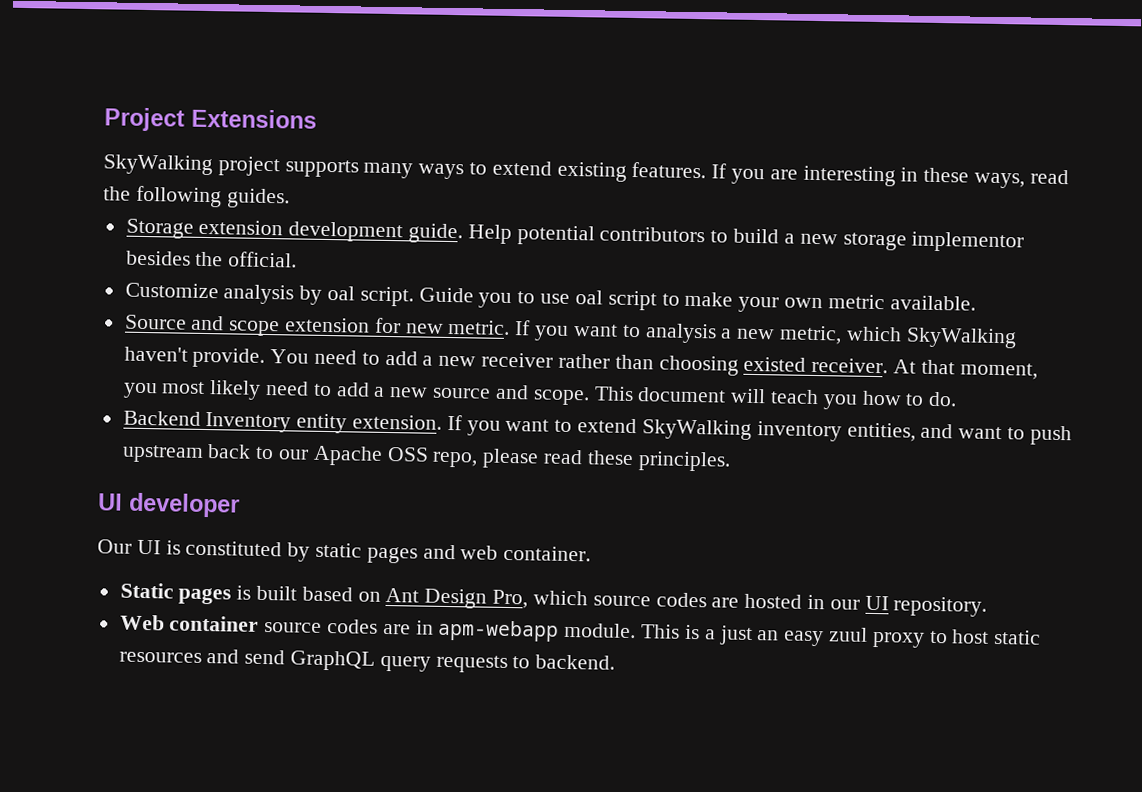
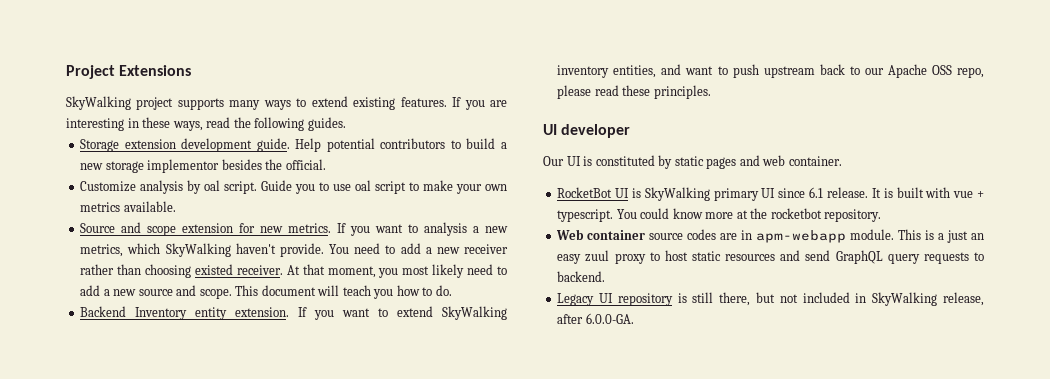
[827,294,885,310] metric -> [80,202,121,212] metrics
[448,319,511,335] metric. -> [288,223,332,233] metrics.
[778,325,842,345] metric, -> [80,244,124,257] metrics,
[119,582,889,611] Static pages is built based on Ant Design Pro, which source codes are hosted in our UI -> [557,187,984,201] [557,208,822,222] RocketBot UI is SkyWalking primary UI since 6.1 release. It is built with vue + typescript. You could know more at the rocketbot
(616, 662) none -> [557,292,984,306] [557,313,634,324] // Legacy UI repository is still there, but not included in SkyWalking release, after 6.0.0-GA.

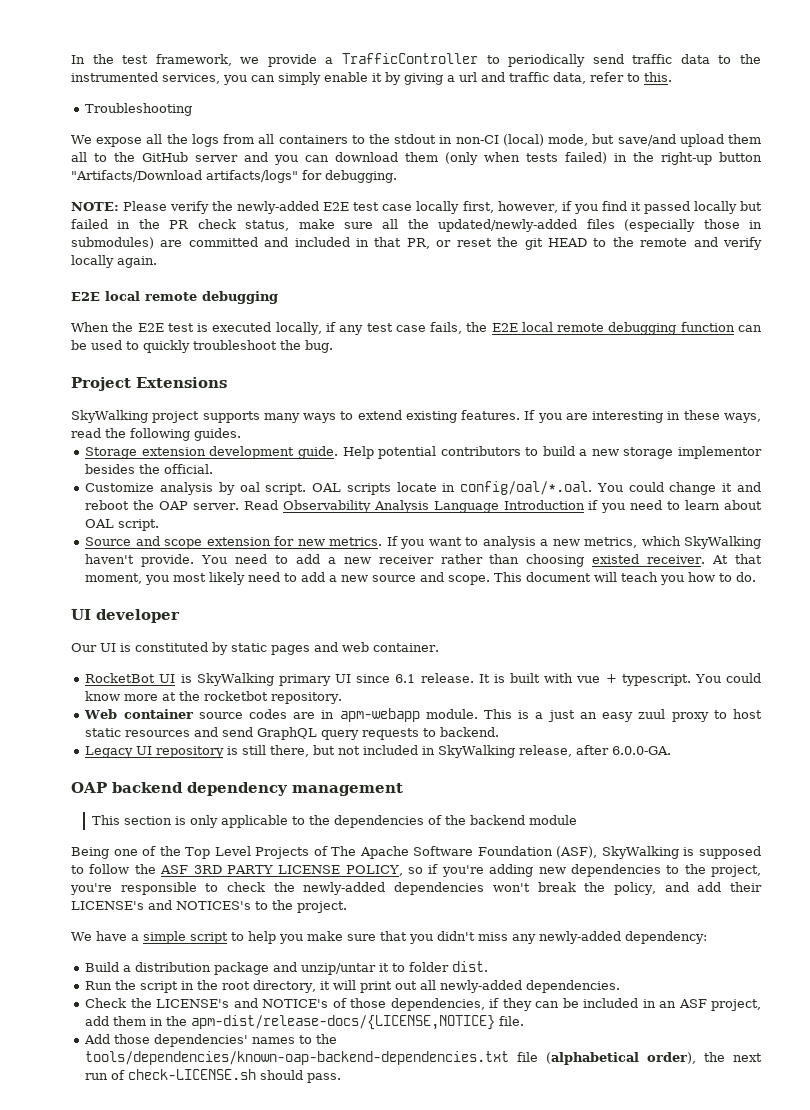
(66, 72) none -> [71,53,761,67] [71,72,672,85] [85,103,193,116] [71,134,762,147] [71,152,762,165] [71,170,397,183] [71,201,762,214] [71,219,763,232] [71,237,762,250] [71,255,157,268] [71,291,278,304] [71,322,762,335] [71,340,333,353] In the test framework, we provide a TrafficController to periodically send traffic data to the instrumented services, you can simply enable it by giving a url and traffic data, refer to this. // Troubleshooting // We expose all the logs from all containers to the stdout in non-CI (local) mode, but save/and upload them all to the GitHub server and you can download them (only when tests failed) in the right-up button "Artifacts/Download artifacts/logs" for debugging. // NOTE: Please verify the newly-added E2E test case locally first, however, if you find it passed locally but failed in the PR check status, make sure all the updated/newly-added files (especially those in submodules) are committed and included in that PR, or reset the git HEAD to the remote and verify locally again. // E2E local remote debugging // When the E2E test is executed locally, if any test case fails, the E2E local remote debugging function can be used to quickly troubleshoot the bug. //
[261,180,508,194] [80,201,176,212] Guide you to use oal script to make your own metrics available. -> [312,481,762,495] [85,500,762,513] [85,519,160,531] OAL scripts locate in config/oal/*.oal. You could change it and reboot the OAP server. Read Observability Analysis Language Introduction if you need to learn about OAL script.
[80,306,508,320] [557,64,984,78] [557,85,711,99] // Backend Inventory entity extension. If you want to extend SkyWalking inventory entities, and want to push upstream back to our Apache OSS repo, please read these principles. -> (757, 577) none
(634, 318) none -> [71,782,403,796] [91,815,577,828] [71,846,762,859] [71,864,761,877] [70,882,763,895] [71,900,347,913] [71,931,707,944] [85,961,489,975] [85,980,621,993] [85,998,762,1011] [85,1015,525,1030] [84,1034,338,1047] [85,1051,763,1065] [85,1069,342,1083] // OAP backend dependency management // This section is only applicable to the dependencies of the backend module // Being one of the Top Level Projects of The Apache Software Foundation (ASF), SkyWalking is supposed to follow the ASF 3RD PARTY LICENSE POLICY, so if you're adding new dependencies to the project, you're responsible to check the newly-added dependencies won't break the policy, and add their LICENSE's and NOTICES's to the project. // We have a simple script to help you make sure that you didn't miss any newly-added dependency: // Build a distribution package and unzip/untar it to folder dist. // Run the script in the root directory, it will print out all newly-added dependencies. // Check the LICENSE's and NOTICE's of those dependencies, if they can be included in an ASF project, add them in the apm-dist/release-docs/{LICENSE,NOTICE} file. // Add those dependencies' names to the tools/dependencies/known-oap-backend-dependencies.txt file (alphabetical order), the next run of check-LICENSE.sh should pass.

